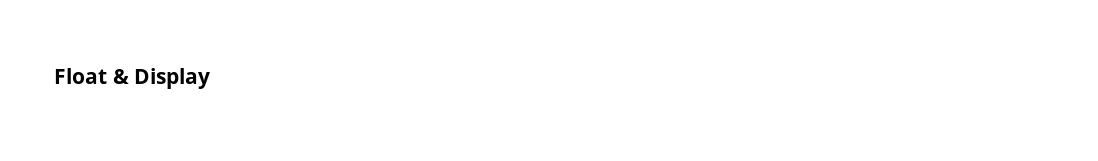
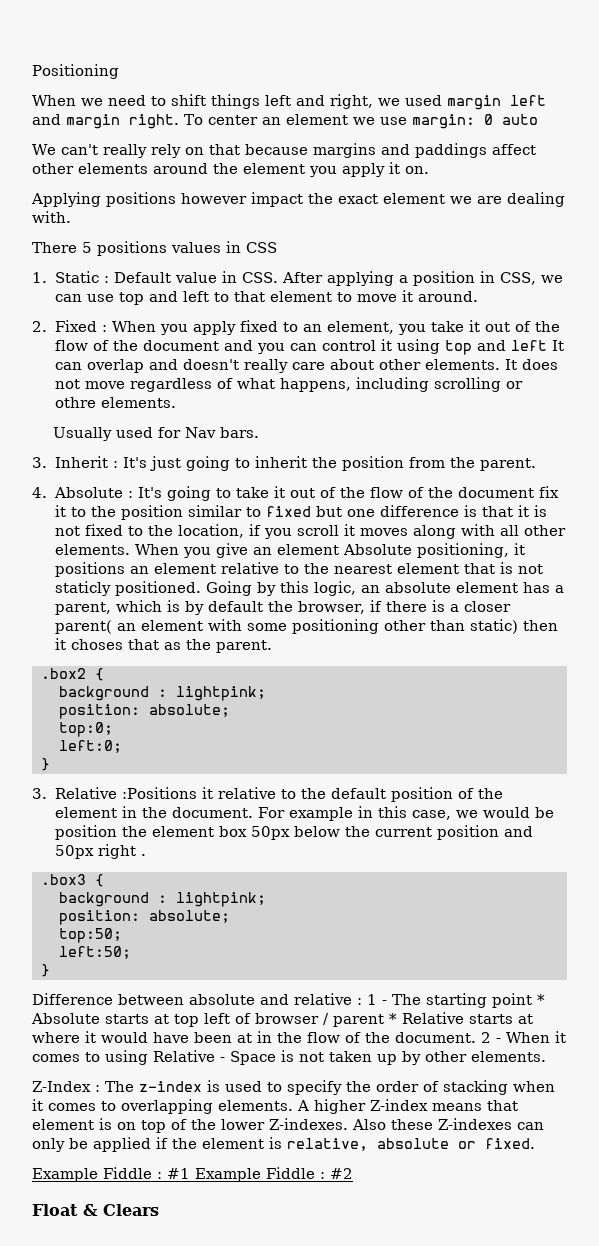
(54, 76) none -> [32,64,119,79] [32,94,546,110] [32,114,538,129] [32,143,536,158] [32,162,429,177] [31,192,565,207] [32,211,71,223] [32,241,277,256] [32,271,563,286] [54,290,478,305] [32,320,560,335] [54,339,564,355] [54,359,558,373] [54,377,523,392] [54,397,176,408] [53,427,260,441] [32,456,536,471] [32,486,559,501] [54,505,547,520] [54,524,566,539] [54,543,525,558] [54,562,543,577] [54,581,564,596] [54,600,512,615] [54,619,558,634] [54,638,272,653] [41,668,104,681] [59,686,266,701] [59,704,230,719] [59,722,113,737] [59,740,122,753] [41,758,50,771] [32,787,503,802] [54,806,554,821] [54,825,533,840] [54,844,146,859] [41,874,104,887] [59,892,266,907] [59,910,230,925] [59,928,122,943] [59,946,131,959] [41,964,50,977] [32,993,545,1008] [31,1012,533,1027] [32,1031,566,1043] [32,1050,546,1065] [32,1080,555,1095] [32,1099,518,1114] [32,1118,544,1133] [32,1137,535,1152] [32,1167,353,1182] Positioning // When we need to shift things left and right, we used margin left and margin right. To center an element we use margin: 0 auto // We can't really rely on that because margins and paddings affect other elements around the element you apply it on. // Applying positions however impact the exact element we are dealing with. // There 5 positions values in CSS // 1. Static : Default value in CSS. After applying a position in CSS, we can use top and left to that element to move it around. // 2. Fixed : When you apply fixed to an element, you take it out of the flow of the document and you can control it using top and left It can overlap and doesn't really care about other elements. It does not move regardless of what happens, including scrolling or othre elements. // Usually used for Nav bars. // 3. Inherit : It's just going to inherit the position from the parent. // 4. Absolute : It's going to take it out of the flow of the document fix it to the position similar to fixed but one difference is that it is not fixed to the location, if you scroll it moves along with all other elements. When you give an element Absolute positioning, it positions an element relative to the nearest element that is not staticly positioned. Going by this logic, an absolute element has a parent, which is by default the browser, if there is a closer parent( an element with some positioning other than static) then it choses that as the parent. // .box2 { // background : lightpink; // position: absolute; // top:0; // left:0; // } // 3. Relative :Positions it relative to the default position of the element in the document. For example in this case, we would be position the element box 50px below the current position and 50px right . // .box3 { // background : lightpink; // position: absolute; // top:50; // left:50; // } // Difference between absolute and relative : 1 - The starting point * Absolute starts at top left of browser / parent * Relative starts at where it would have been at in the flow of the document. 2 - When it comes to using Relative - Space is not taken up by other elements. // Z-Index : The z-index is used to specify the order of stacking when it comes to overlapping elements. A higher Z-index means that element is on top of the lower Z-indexes. Also these Z-indexes can only be applied if the element is relative, absolute or fixed. // Example Fiddle : #1 Example Fiddle : #2 //
[134,68,211,89] Display -> [103,1204,159,1216] Clears

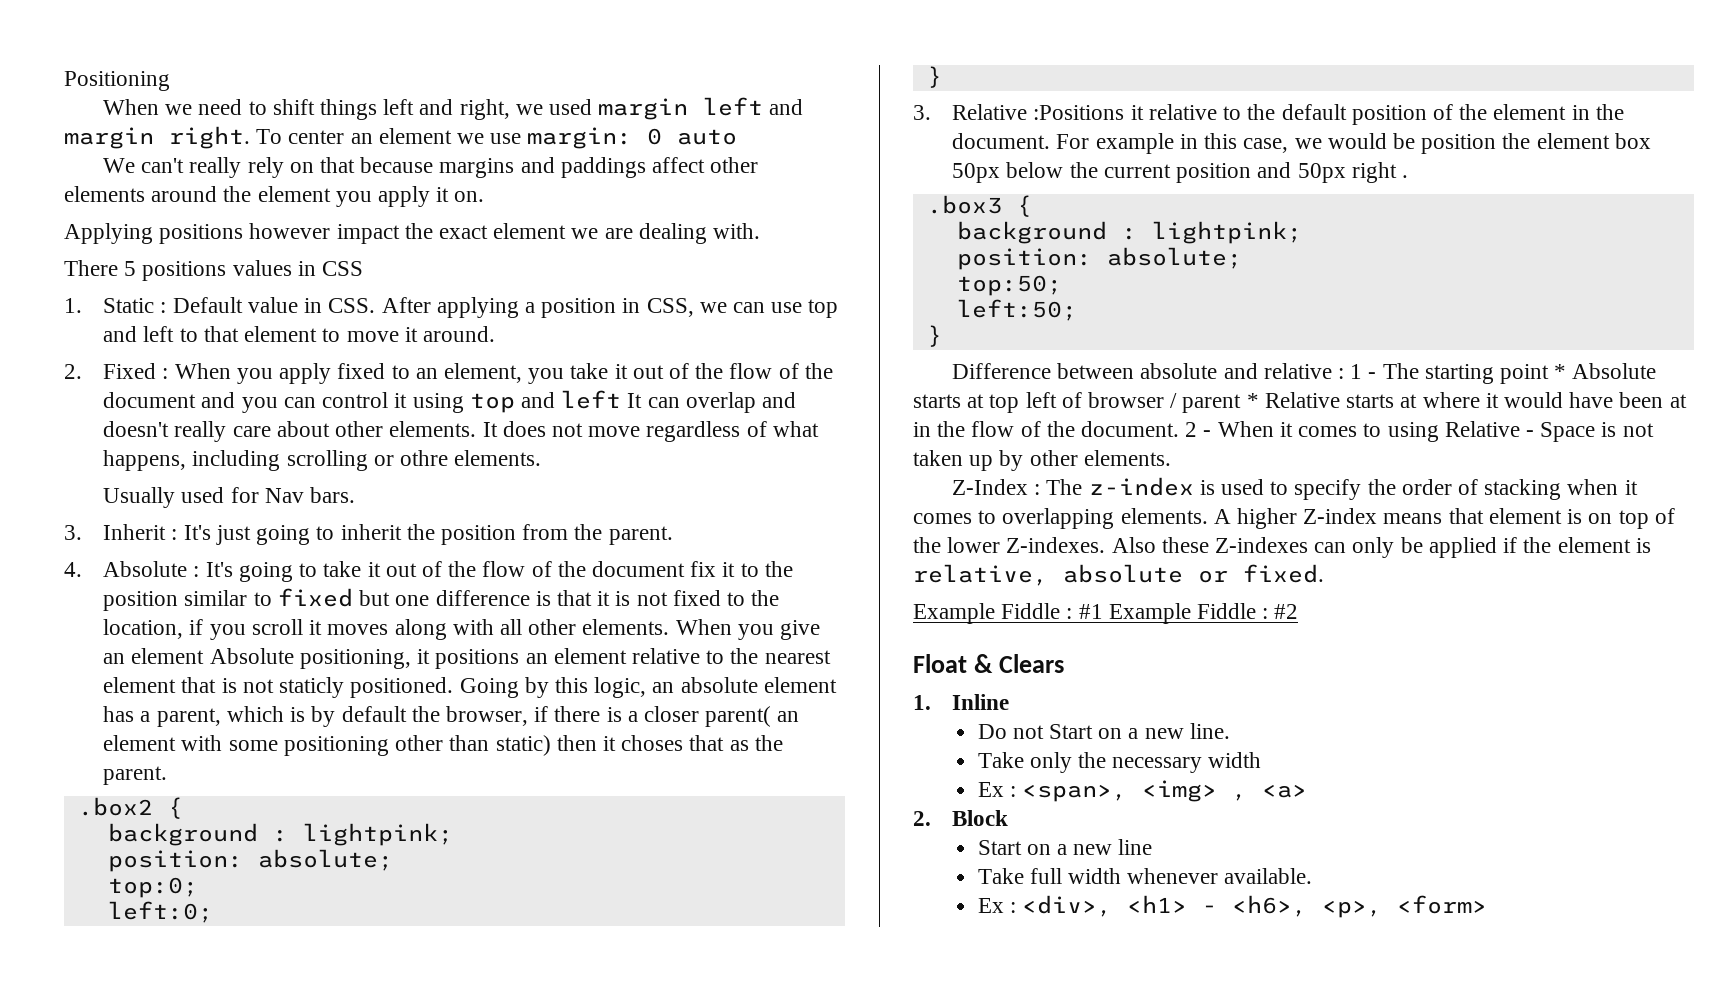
(159, 1210) none -> [913,694,1010,710] [977,723,1230,739] [977,752,1262,773] [977,780,1308,802] [913,810,1009,826] [977,839,1153,855] [977,868,1313,884] [977,895,1488,918] // 1. Inline // Do not Start on a new line. // Take only the necessary width // Ex : <span>, <img> , <a> // 2. Block // Start on a new line // Take full width whenever available. // Ex : <div>, <h1> - <h6>, <p>, <form>

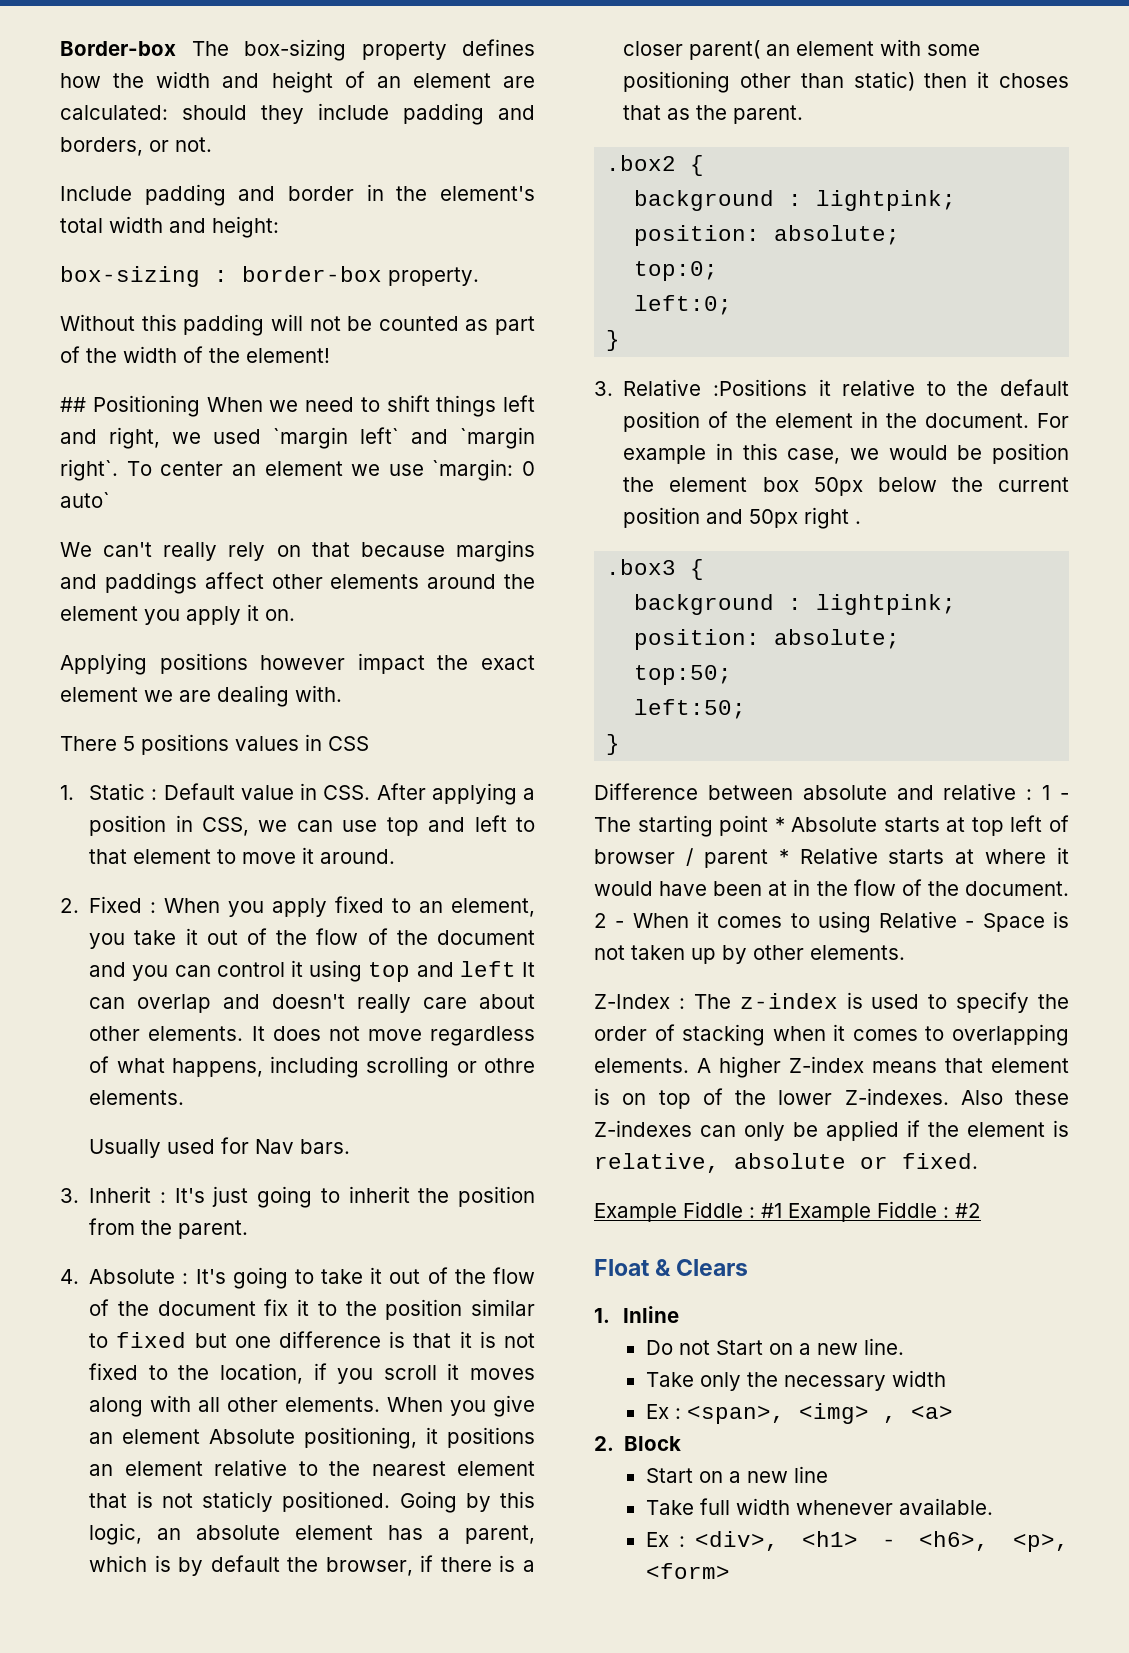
(64, 81) none -> [60,39,535,61] [60,71,535,93] [60,103,535,125] [60,137,212,156] [60,184,535,206] [60,216,279,238] [60,266,479,287] [60,314,535,336] [60,346,330,363] [60,397,86,412] Border-box The box-sizing property defines how the width and height of an element are calculated: should they include padding and borders, or not. // Include padding and border in the element's total width and height: // box-sizing : border-box property. // Without this padding will not be counted as part of the width of the element! // ##
(170, 81) // -> (200, 406) none
[598,97,804,120] [64,126,250,149] margin left and margin right. -> [273,427,535,449] [60,459,118,481] `margin left` and `margin right`.
[527,127,738,149] margin: 0 auto -> [432,459,535,481] [60,492,110,508] `margin: 0 auto`

